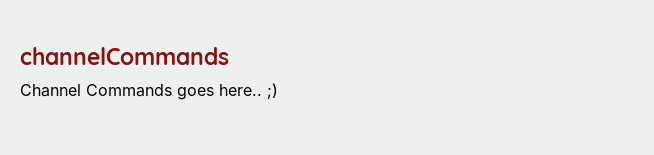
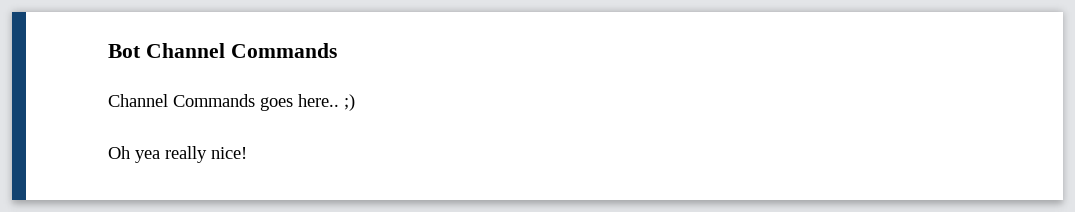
[20,47,229,65] channelCommands -> [108,43,337,58] Bot Channel Commands
(278, 91) none -> [108,146,247,163] // Oh yea really nice!

